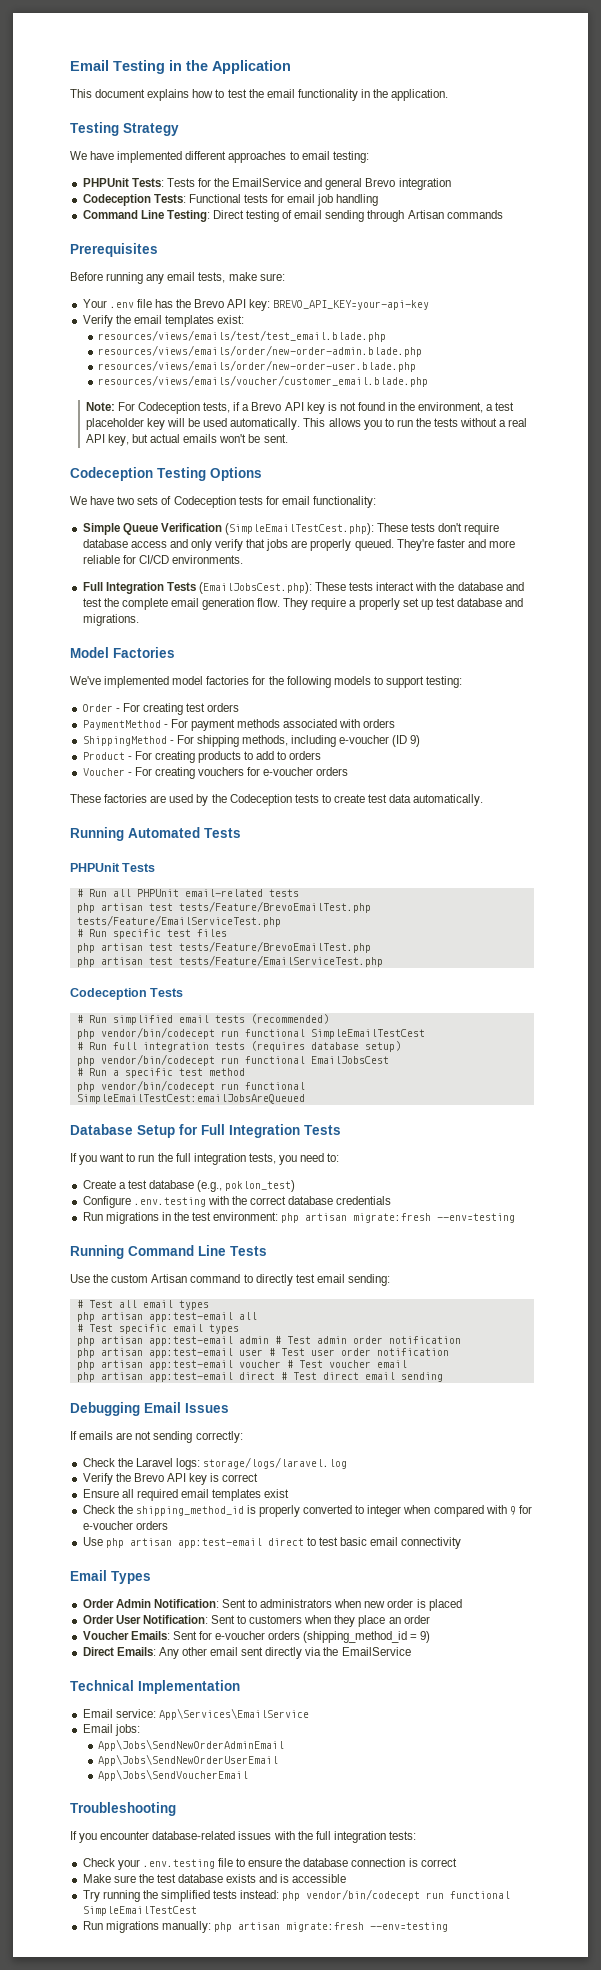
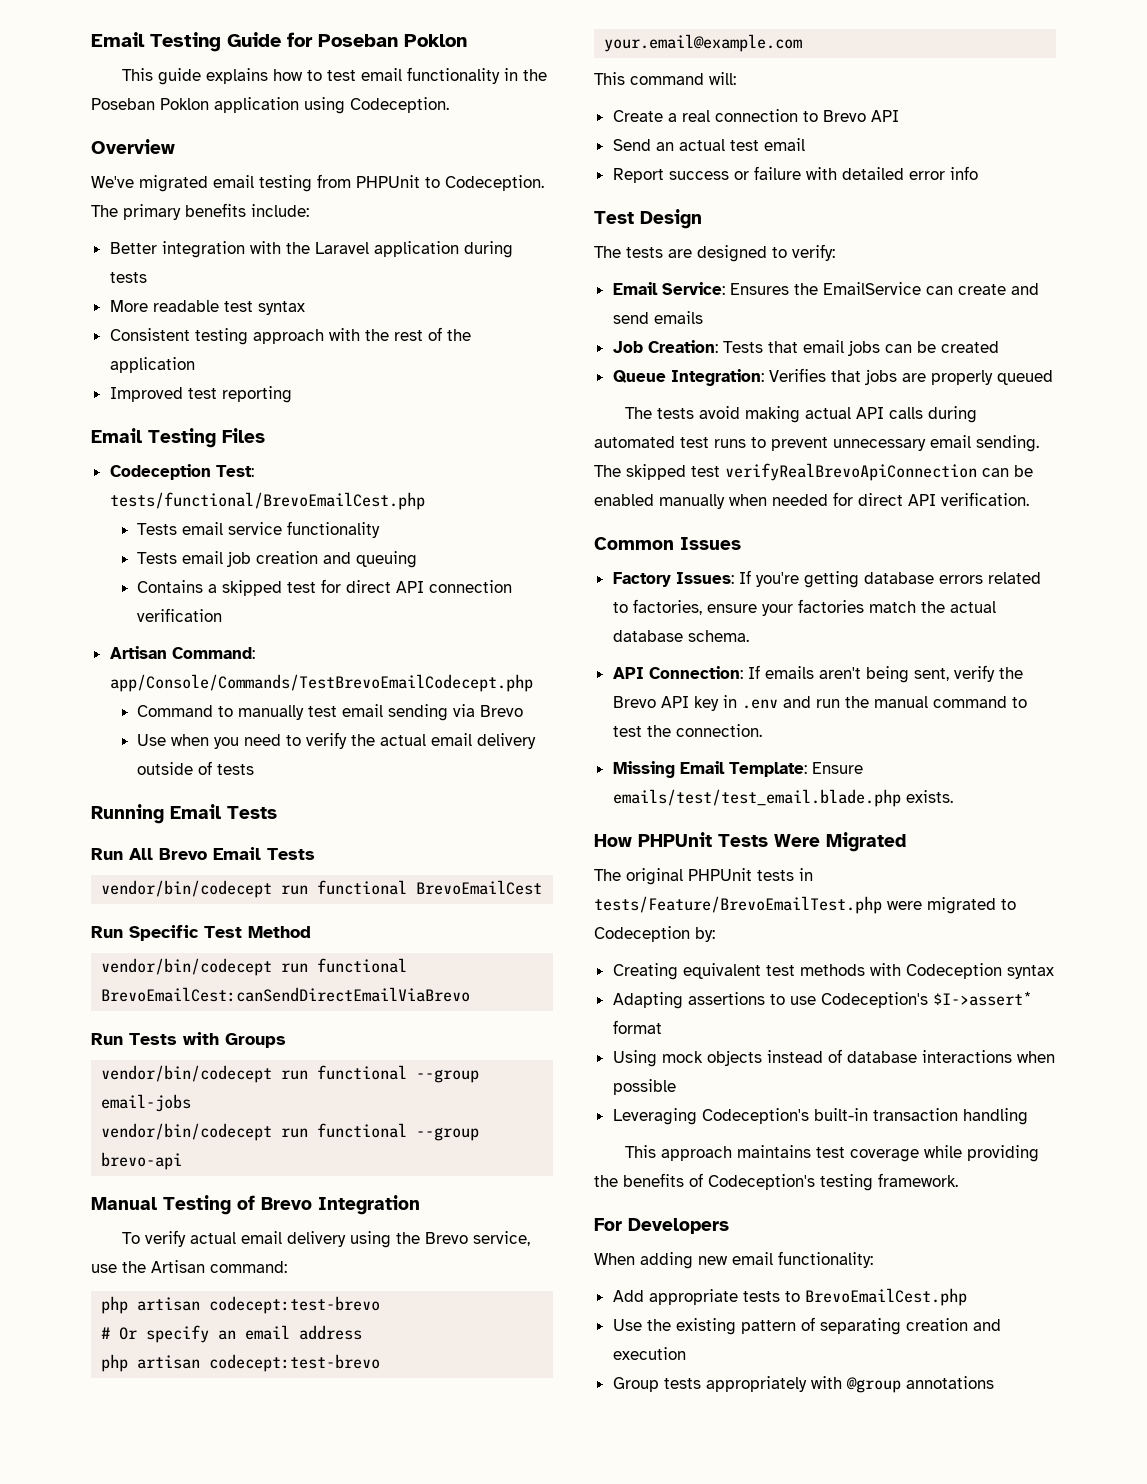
[70,60,291,74] [70,89,146,98] Email Testing in the Application // This document -> [91,32,467,52] [122,68,202,85] Email Testing Guide for Poseban Poklon // This guide
[248,89,264,98] the -> (357, 75) none
[391,89,449,101] [70,122,179,136] [70,151,369,163] [82,178,451,190] [82,194,379,206] [82,210,503,222] [70,243,158,257] [70,272,285,284] [82,299,430,311] [82,315,245,327] [98,330,387,342] [98,345,423,357] [98,360,417,372] [98,375,429,387] [85,402,515,414] [85,418,528,430] [85,434,288,446] [70,467,262,481] [70,496,376,508] [82,523,500,535] [82,539,516,551] [82,555,243,564] [82,582,524,594] [82,598,524,610] [82,614,139,626] [70,647,175,658] [70,676,463,688] [82,703,240,715] [82,719,396,731] [82,735,421,747] [82,751,322,763] [82,767,349,779] [70,794,484,806] [70,827,241,841] [70,863,156,872] [76,889,299,897] [76,901,371,913] [76,915,281,927] [76,929,227,939] [76,941,371,953] [76,955,383,967] [70,988,184,1000] [76,1014,329,1025] [76,1027,425,1039] [76,1041,401,1052] [76,1054,389,1066] [76,1068,245,1078] [76,1080,305,1092] [76,1094,305,1104] [70,1124,341,1138] [70,1153,340,1165] [82,1180,296,1192] [82,1196,392,1208] [82,1212,516,1224] [70,1245,267,1259] [70,1274,390,1286] [76,1300,209,1310] [76,1312,257,1322] [76,1324,239,1334] [76,1336,461,1346] [76,1348,449,1358] [76,1360,407,1370] [76,1372,443,1382] [70,1402,229,1416] [70,1431,243,1443] [82,1457,348,1470] [82,1473,259,1485] [82,1489,290,1501] [82,1505,532,1517] [82,1521,168,1530] [82,1537,462,1549] [70,1570,151,1584] [82,1599,462,1611] [82,1615,430,1627] [82,1631,431,1643] [82,1647,411,1659] [70,1680,240,1694] [82,1708,309,1720] [82,1724,140,1736] [98,1739,285,1751] [98,1754,279,1766] [98,1769,249,1781] [70,1802,176,1816] [70,1831,416,1843] [82,1858,457,1870] [82,1874,347,1883] [82,1889,511,1902] [82,1906,197,1916] [82,1921,448,1933] application. // Testing Strategy // We have implemented different approaches to email testing: // PHPUnit Tests: Tests for the EmailService and general Brevo integration // Codeception Tests: Functional tests for email job handling // Command Line Testing: Direct testing of email sending through Artisan commands // Prerequisites // Before running any email tests, make sure: // Your .env file has the Brevo API key: BREVO_API_KEY=your-api-key // Verify the email templates exist: // resources/views/emails/test/test_email.blade.php // resources/views/emails/order/new-order-admin.blade.php // resources/views/emails/order/new-order-user.blade.php // resources/views/emails/voucher/customer_email.blade.php // Note: For Codeception tests, if a Brevo API key is not found in the environment, a test placeholder key will be used automatically. This allows you to run the tests without a real API key, but actual emails won't be sent. // Codeception Testing Options // We have two sets of Codeception tests for email functionality: // Simple Queue Verification (SimpleEmailTestCest.php): These tests don't require database access and only verify that jobs are properly queued. They're faster and more reliable for CI/CD environments. // Full Integration Tests (EmailJobsCest.php): These tests interact with the database and test the complete email generation flow. They require a properly set up test database and migrations. // Model Factories // We've implemented model factories for the following models to support testing: // Order - For creating test orders // PaymentMethod - For payment methods associated with orders // ShippingMethod - For shipping methods, including e-voucher (ID 9) // Product - For creating products to add to orders // Voucher - For creating vouchers for e-voucher orders // These factories are used by the Codeception tests to create test data automatically. // Running Automated Tests // PHPUnit Tests // # Run all PHPUnit email-related tests // php artisan test tests/Feature/BrevoEmailTest.php tests/Feature/EmailServiceTest.php // # Run specific test files // php artisan test tests/Feature/BrevoEmailTest.php // php artisan test tests/Feature/EmailServiceTest.php // Codeception Tests // # Run simplified email tests (recommended) // php vendor/bin/codecept run functional SimpleEmailTestCest // # Run full integration tests (requires database setup) // php vendor/bin/codecept run functional EmailJobsCest // # Run a specific test method // php vendor/bin/codecept run functional SimpleEmailTestCest:emailJobsAreQueued // Database Setup for Full Integration Tests // If you want to run the full integration tests, you need to: // Create a test database (e.g., poklon_test) // Configure .env.testing with the correct database credentials // Run migrations in the test environment: php artisan migrate:fresh --env=testing // Running Command Line Tests // Use the custom Artisan command to directly test email sending: // # Test all email types // php artisan app:test-email all // # Test specific email types // php artisan app:test-email admin # Test admin order notification // php artisan app:test-email user # Test user order notification // php artisan app:test-email voucher # Test voucher email // php artisan app:test-email direct # Test direct email sending // Debugging Email Issues // If emails are not sending correctly: // Check the Laravel logs: storage/logs/laravel.log // Verify the Brevo API key is correct // Ensure all required email templates exist // Check the shipping_method_id is properly converted to integer when compared with 9 for e-voucher orders // Use php artisan app:test-email direct to test basic email connectivity // Email Types // Order Admin Notification: Sent to administrators when new order is placed // Order User Notification: Sent to customers when they place an order // Voucher Emails: Sent for e-voucher orders (shipping_method_id = 9) // Direct Emails: Any other email sent directly via the EmailService // Technical Implementation // Email service: App\Services\EmailService // Email jobs: // App\Jobs\SendNewOrderAdminEmail // App\Jobs\SendNewOrderUserEmail // App\Jobs\SendVoucherEmail // Troubleshooting // If you encounter database-related issues with the full integration tests: // Check your .env.testing file to ensure the database connection is correct // Make sure the test database exists and is accessible // Try running the simplified tests instead: php vendor/bin/codecept run functional SimpleEmailTestCest // Run migrations manually: php artisan migrate:fresh --env=testing -> [91,97,449,114] [91,139,175,154] [91,174,544,192] [91,203,309,220] [109,241,513,258] [109,272,147,283] [109,300,305,315] [109,327,471,345] [109,357,195,373] [109,386,292,403] [91,428,265,448] [109,464,254,480] [109,492,425,510] [137,521,381,538] [137,551,418,568] [137,579,513,596] [137,608,223,622] [109,646,255,659] [109,674,533,692] [137,704,524,721] [137,732,537,749] [137,761,255,775] [91,804,277,824] [91,847,315,860] [101,880,543,898] [91,925,311,941] [101,958,408,976] [101,987,471,1002] [91,1032,286,1048] [101,1065,480,1083] [101,1094,192,1112] [101,1123,480,1141] [101,1152,183,1170] [91,1195,420,1215] [122,1230,531,1248] [91,1260,287,1273] [101,1296,381,1314] [101,1325,363,1343] [101,1354,381,1372] [604,34,803,52] [594,72,736,85] [612,109,899,122] [612,138,805,151] [612,166,978,183] [594,209,702,229] [594,244,835,262] [612,282,1039,295] [612,311,703,324] [612,340,999,356] [612,368,1053,386] [625,406,978,423] [594,435,1039,452] [594,463,1033,481] [594,492,1029,509] [594,537,741,550] [612,570,1041,588] [612,599,996,616] [612,630,749,642] [612,665,1023,683] [612,695,1027,711] [612,724,762,737] [612,761,863,778] [612,789,953,807] [594,832,906,852] [594,868,813,885] [594,896,1016,914] [594,926,715,942] [612,963,1054,980] [612,991,1032,1009] [612,1020,662,1034] [612,1049,1055,1067] [612,1079,676,1095] [612,1108,1028,1125] [625,1145,1040,1162] [594,1173,958,1191] [594,1218,729,1234] [594,1251,873,1269] [612,1288,967,1306] [612,1317,1001,1335] [612,1347,686,1360] [612,1376,994,1393] Poseban Poklon application using Codeception. // Overview // We've migrated email testing from PHPUnit to Codeception. The primary benefits include: // Better integration with the Laravel application during tests // More readable test syntax // Consistent testing approach with the rest of the application // Improved test reporting // Email Testing Files // Codeception Test: tests/functional/BrevoEmailCest.php // Tests email service functionality // Tests email job creation and queuing // Contains a skipped test for direct API connection verification // Artisan Command: app/Console/Commands/TestBrevoEmailCodecept.php // Command to manually test email sending via Brevo // Use when you need to verify the actual email delivery outside of tests // Running Email Tests // Run All Brevo Email Tests // vendor/bin/codecept run functional BrevoEmailCest // Run Specific Test Method // vendor/bin/codecept run functional BrevoEmailCest:canSendDirectEmailViaBrevo // Run Tests with Groups // vendor/bin/codecept run functional --group email-jobs // vendor/bin/codecept run functional --group brevo-api // Manual Testing of Brevo Integration // To verify actual email delivery using the Brevo service, use the Artisan command: // php artisan codecept:test-brevo // # Or specify an email address // php artisan codecept:test-brevo your.email@example.com // This command will: // Create a real connection to Brevo API // Send an actual test email // Report success or failure with detailed error info // Test Design // The tests are designed to verify: // Email Service: Ensures the EmailService can create and send emails // Job Creation: Tests that email jobs can be created // Queue Integration: Verifies that jobs are properly queued // The tests avoid making actual API calls during automated test runs to prevent unnecessary email sending. The skipped test verifyRealBrevoApiConnection can be enabled manually when needed for direct API verification. // Common Issues // Factory Issues: If you're getting database errors related to factories, ensure your factories match the actual database schema. // API Connection: If emails aren't being sent, verify the Brevo API key in .env and run the manual command to test the connection. // Missing Email Template: Ensure emails/test/test_email.blade.php exists. // How PHPUnit Tests Were Migrated // The original PHPUnit tests in tests/Feature/BrevoEmailTest.php were migrated to Codeception by: // Creating equivalent test methods with Codeception syntax // Adapting assertions to use Codeception's $I->assert* format // Using mock objects instead of database interactions when possible // Leveraging Codeception's built-in transaction handling // This approach maintains test coverage while providing the benefits of Codeception's testing framework. // For Developers // When adding new email functionality: // Add appropriate tests to BrevoEmailCest.php // Use the existing pattern of separating creation and execution // Group tests appropriately with @group annotations

